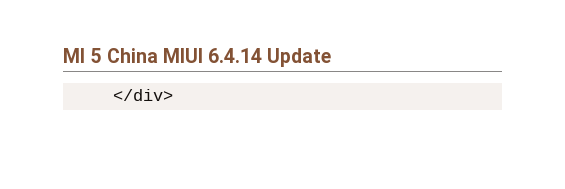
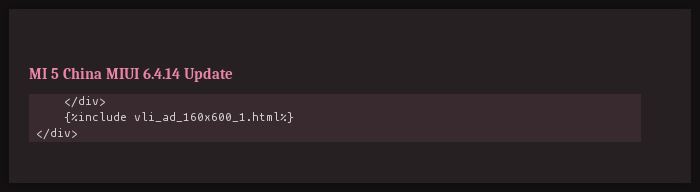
(173, 95) none -> [64,112,295,123] [36,128,79,140] // {%include vli_ad_160x600_1.html%} // </div>

